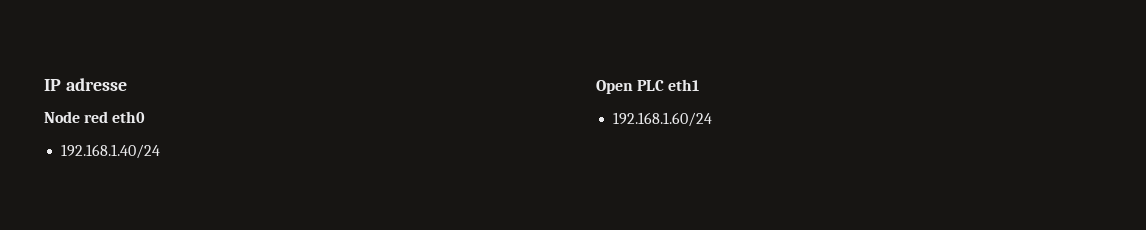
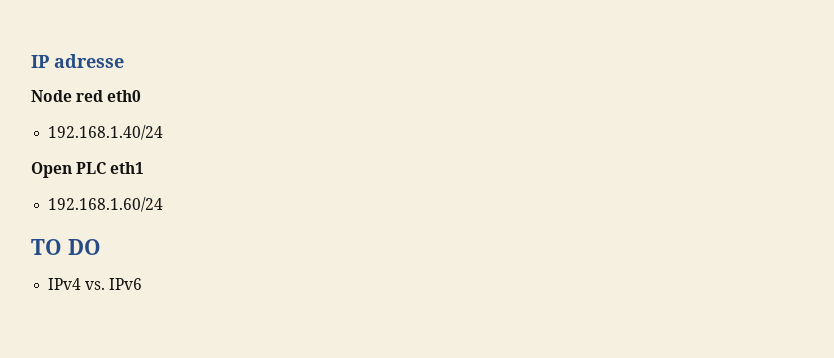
(713, 119) none -> [31,239,101,255] [48,278,143,290] // TO DO // IPv4 vs. IPv6

